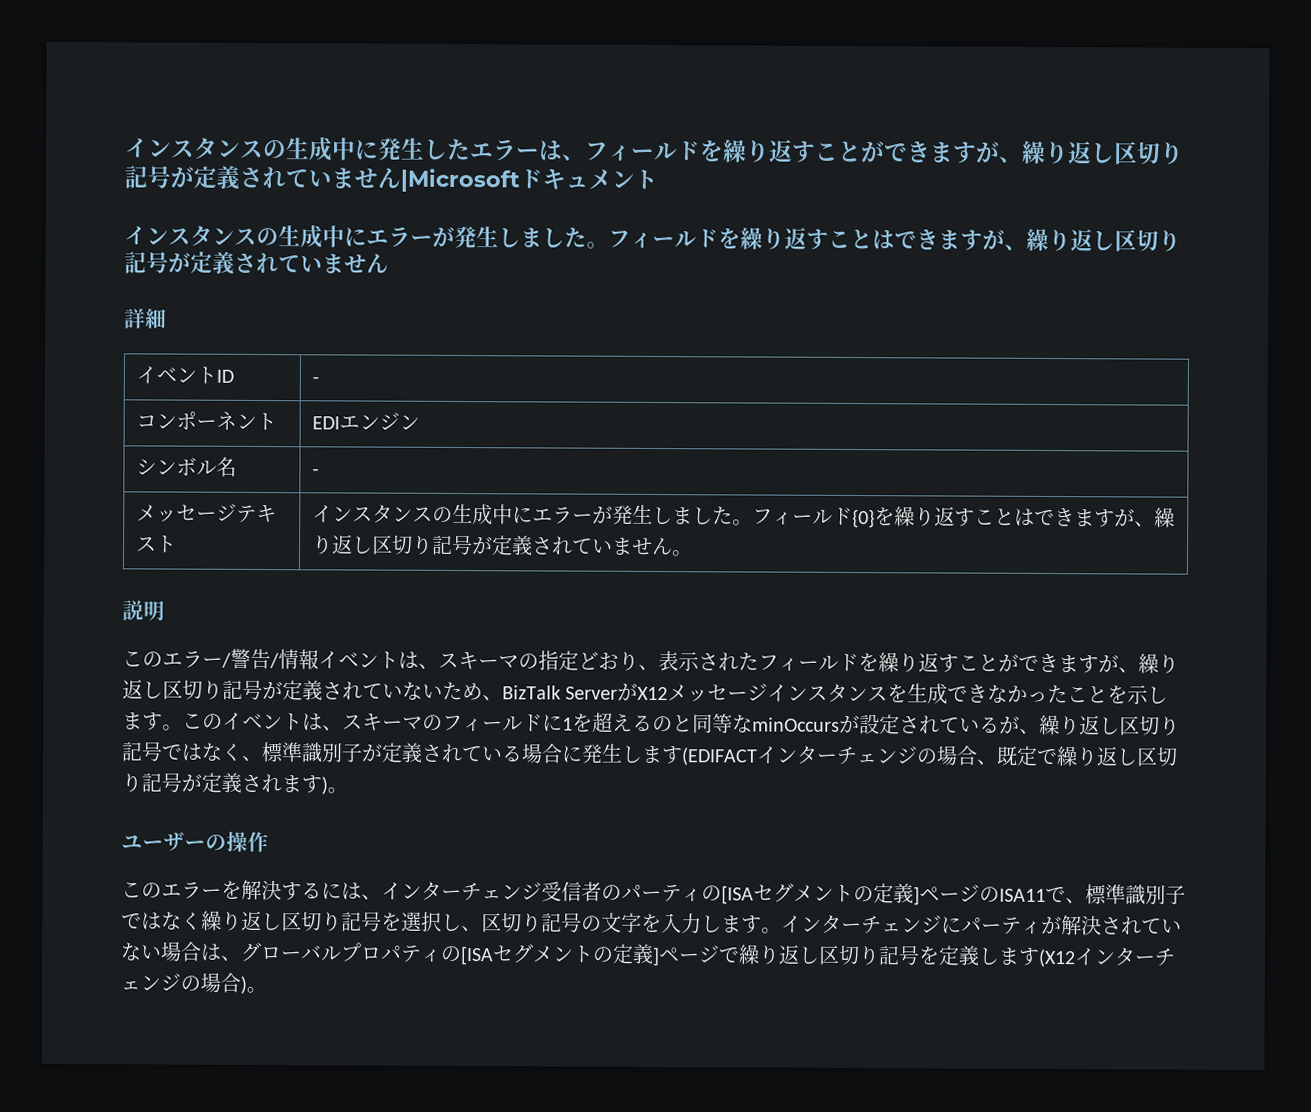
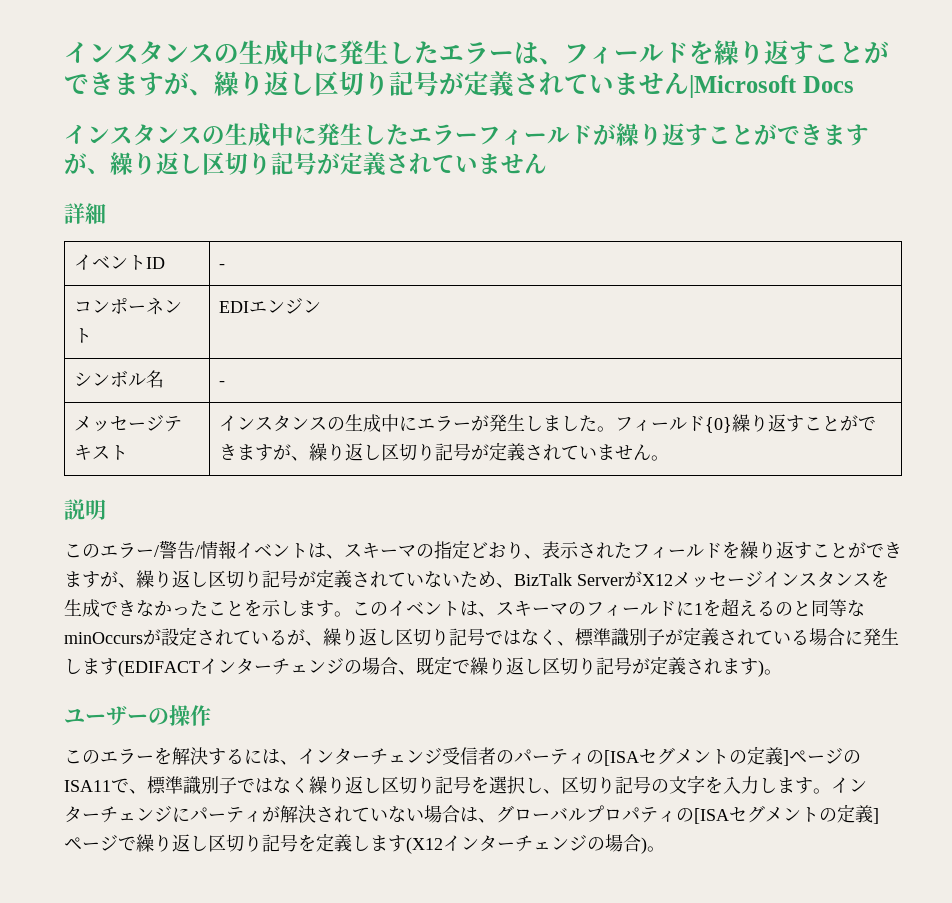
[519,168,658,190] [124,225,895,250] ドキュメント // インスタンスの生成中にエラーが発生しました。フィールドを繰り返すことは -> [802,76,854,93] [64,123,777,147] Docs // インスタンスの生成中に発生したエラーフィールドが繰り返すことが
[874,506,1036,527] を繰り返すことは -> [732,414,859,432] 繰り返すことが

